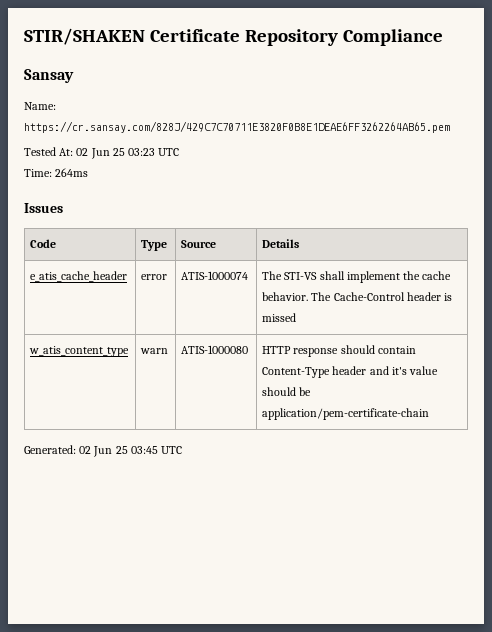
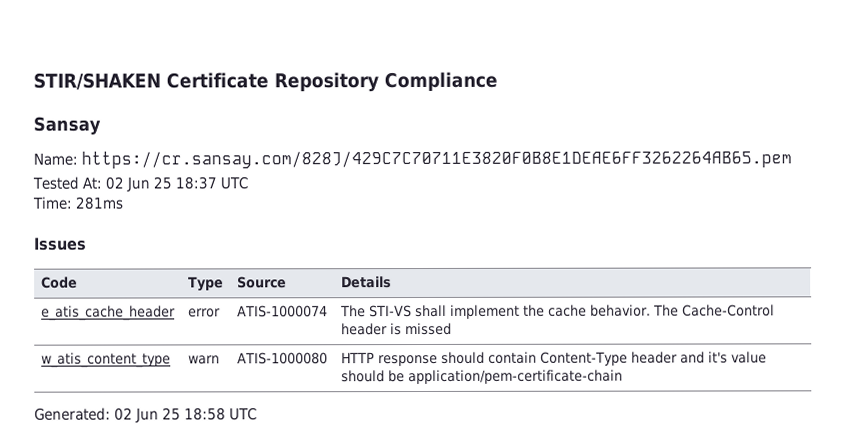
[128,148,156,156] 03:23 -> [175,176,218,190] 18:37
[55,168,89,177] 264ms -> [75,196,124,210] 281ms
[130,446,158,454] 03:45 -> [184,407,227,421] 18:58

